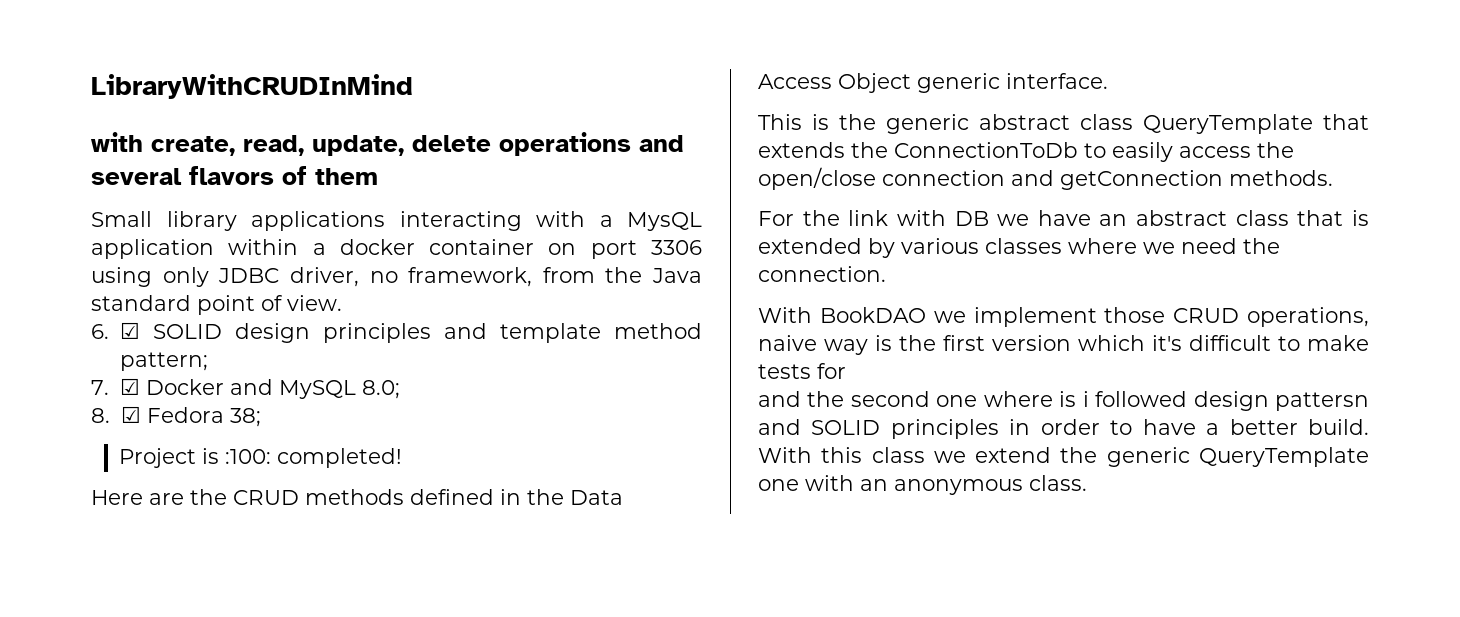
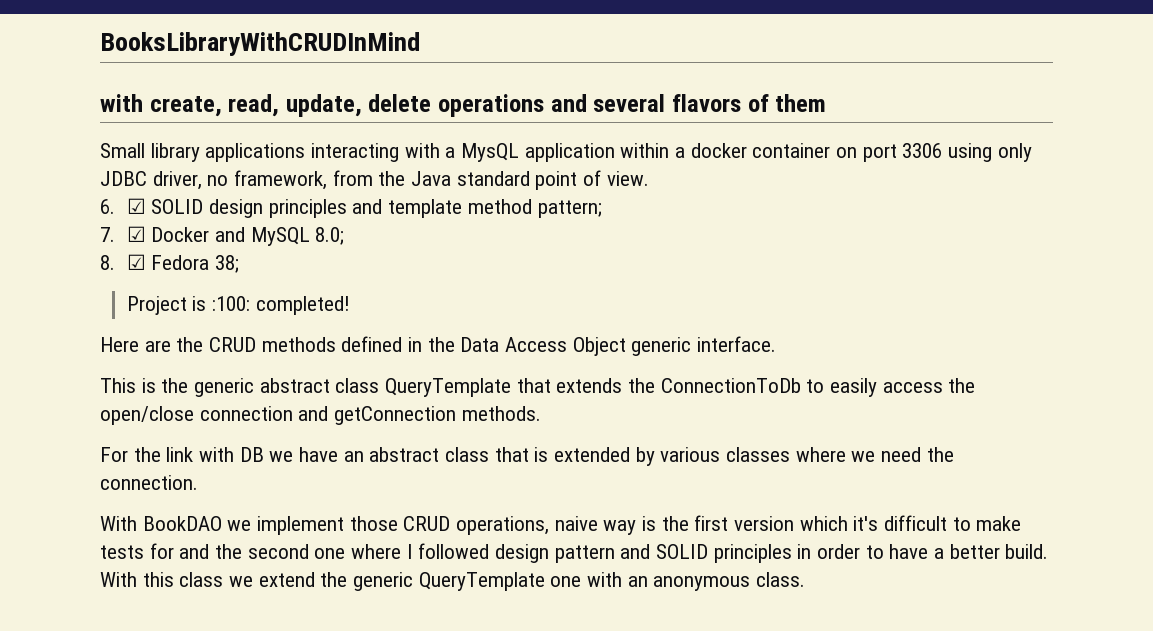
[91,74,413,99] LibraryWithCRUDInMind -> [100,32,420,56] BooksLibraryWithCRUDInMind
(846, 371) // -> (174, 551) none
[1059,391,1089,407] is i -> [406,544,413,559] I
[1275,392,1369,411] pattersn -> [554,545,615,563] pattern

